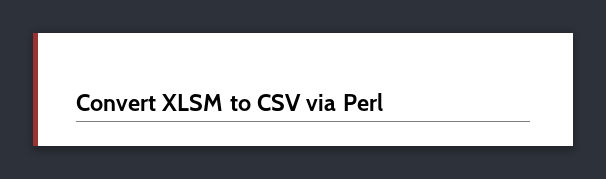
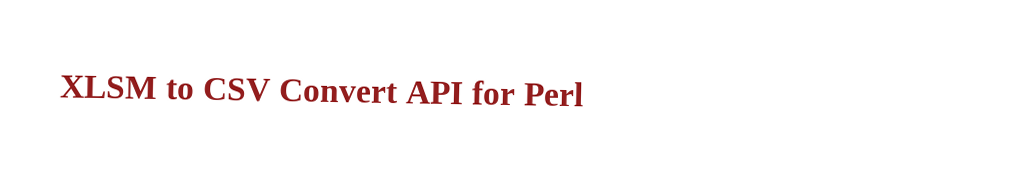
[76,94,156,111] Convert -> (59, 87) none
[306,94,337,111] via -> [278,79,517,106] Convert API for

